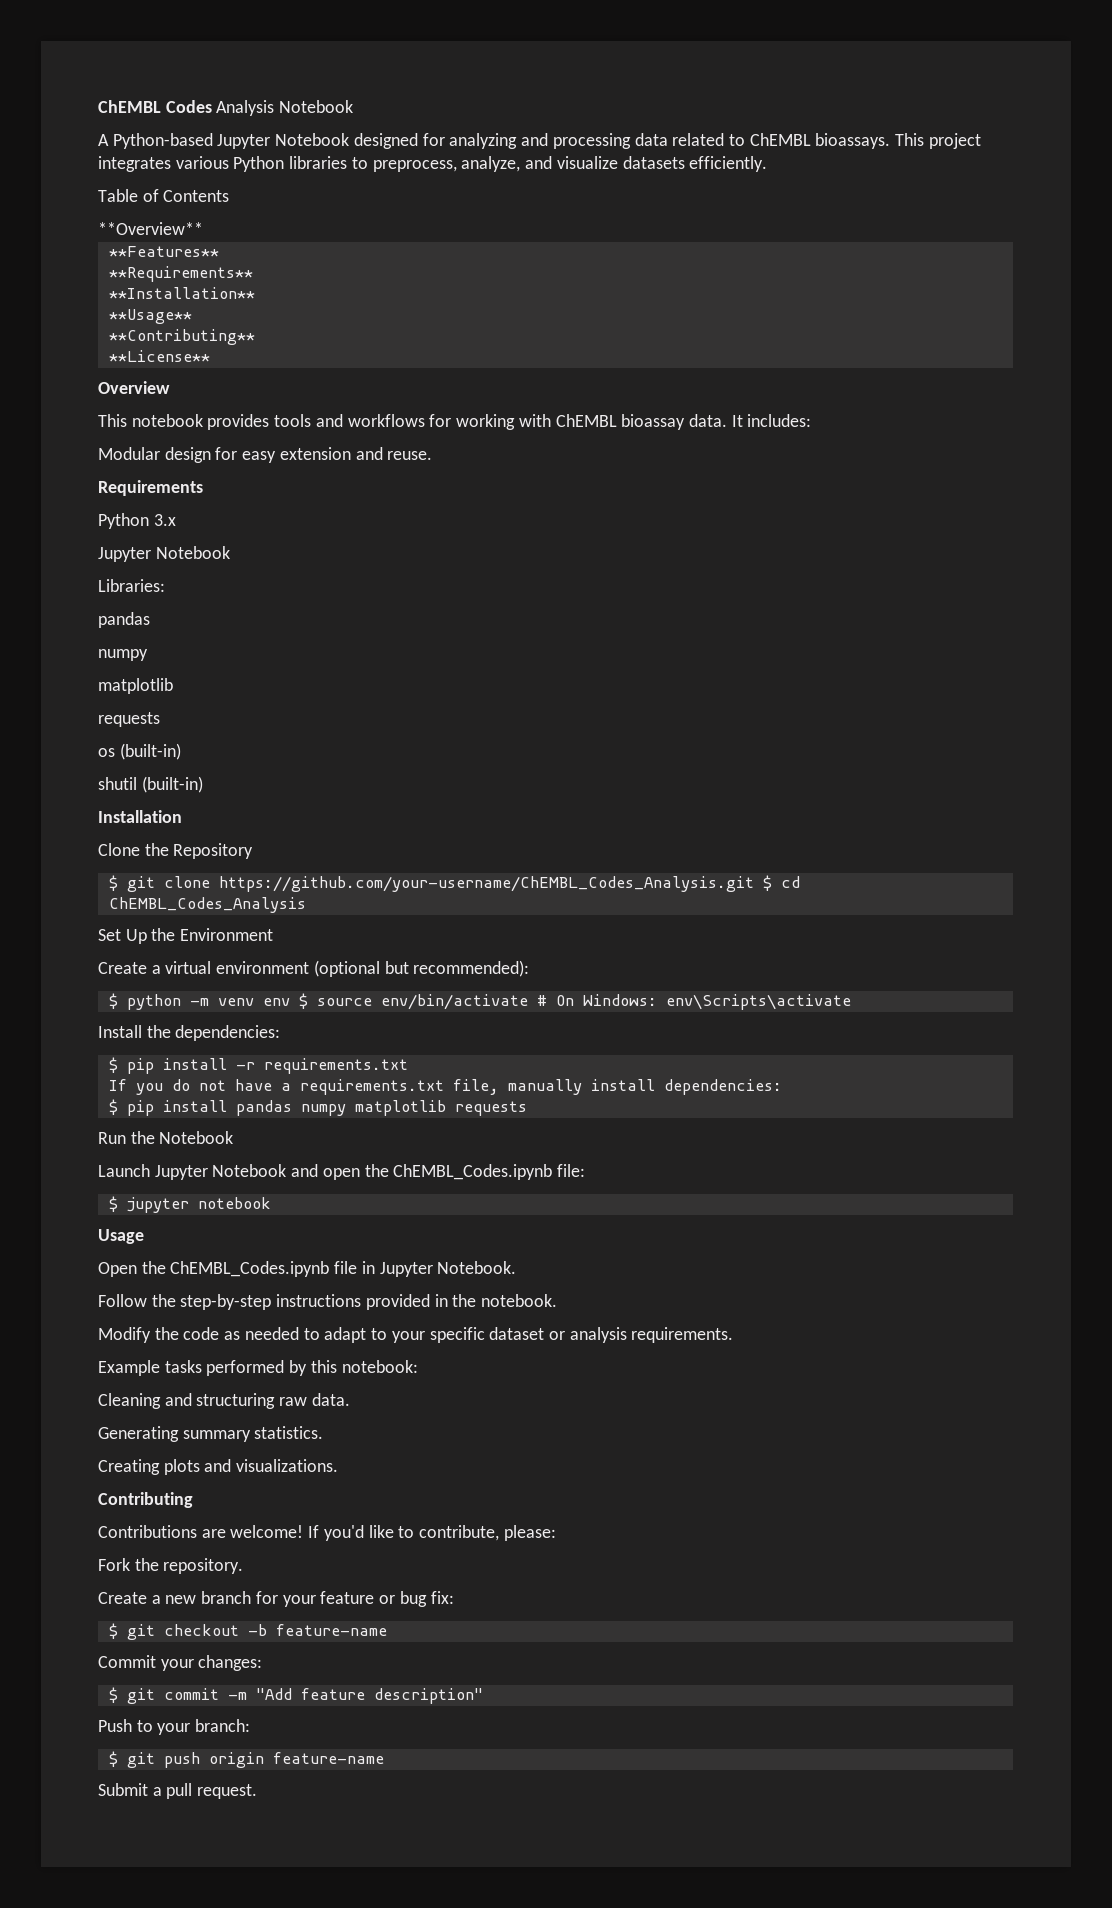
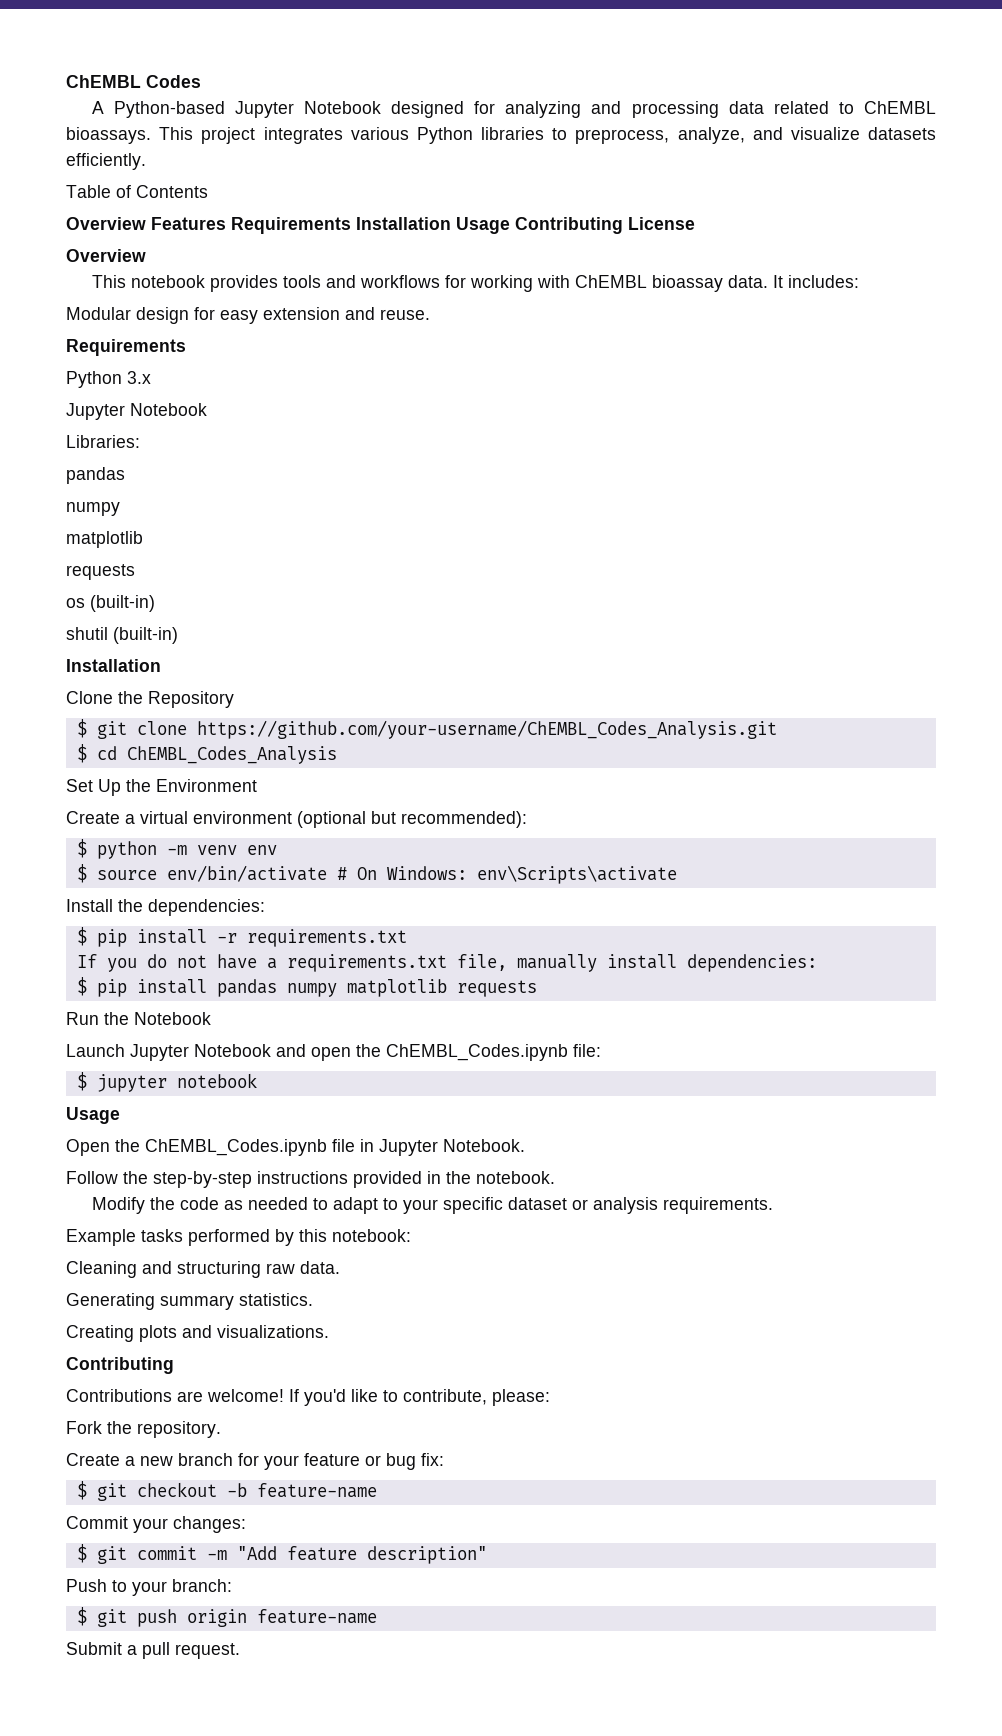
[216,100,354,116] Analysis Notebook -> (201, 81) none
[98,222,203,235] [108,246,219,257] [108,266,253,282] [108,287,255,299] [108,309,192,324] [108,329,255,345] [108,350,210,362] **Overview** // **Features** // **Requirements** // **Installation** // **Usage** // **Contributing** // **License** -> [66,217,695,234] Overview Features Requirements Installation Usage Contributing License
(754, 884) none -> (777, 729) //
(290, 1002) none -> (277, 850) //

